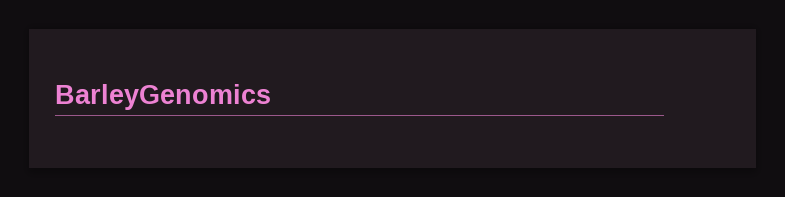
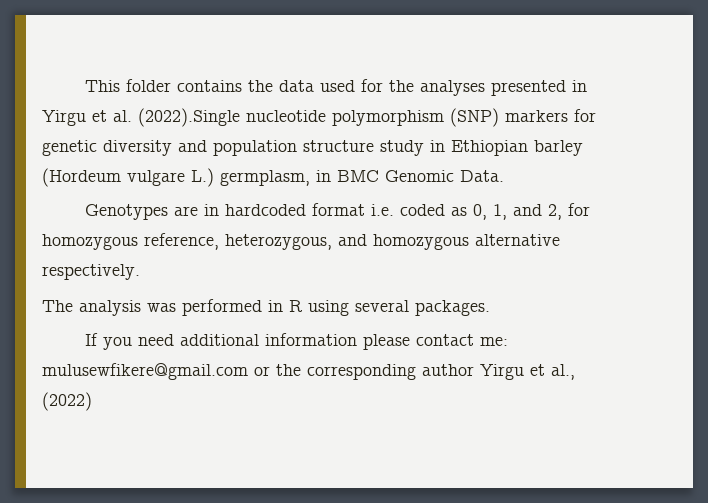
[55,84,271,110] BarleyGenomics -> [85,79,588,96] [42,108,596,127] [42,140,583,156] [42,168,504,187] [85,203,591,220] [42,233,560,250] [42,264,140,280] [42,299,490,316] [85,333,509,350] [42,363,575,380] [42,392,92,411] This folder contains the data used for the analyses presented in Yirgu et al. (2022).Single nucleotide polymorphism (SNP) markers for genetic diversity and population structure study in Ethiopian barley (Hordeum vulgare L.) germplasm, in BMC Genomic Data. // Genotypes are in hardcoded format i.e. coded as 0, 1, and 2, for homozygous reference, heterozygous, and homozygous alternative respectively. // The analysis was performed in R using several packages. // If you need additional information please contact me: mulusewfikere@gmail.com or the corresponding author Yirgu et al., (2022)

